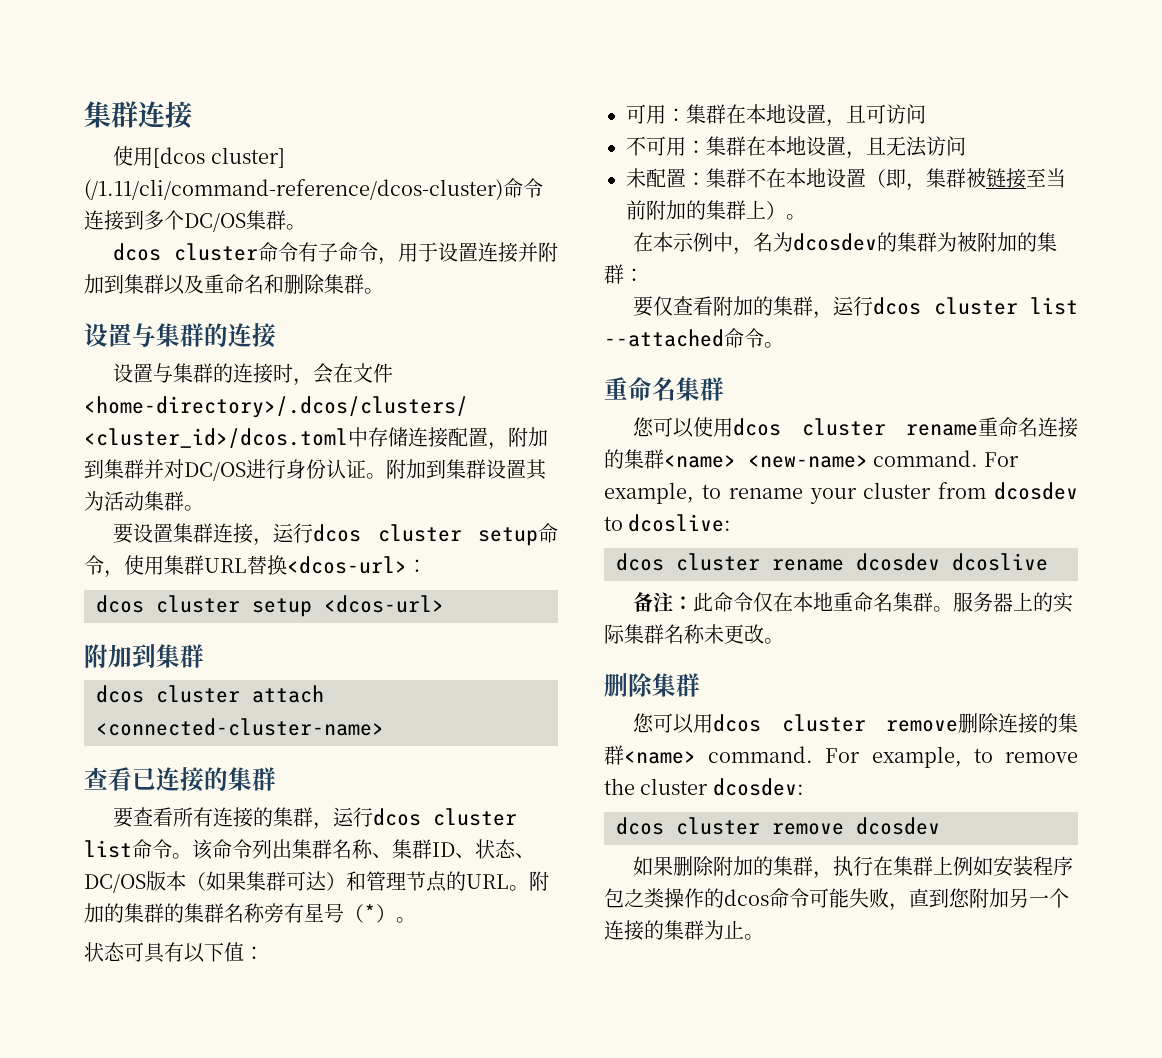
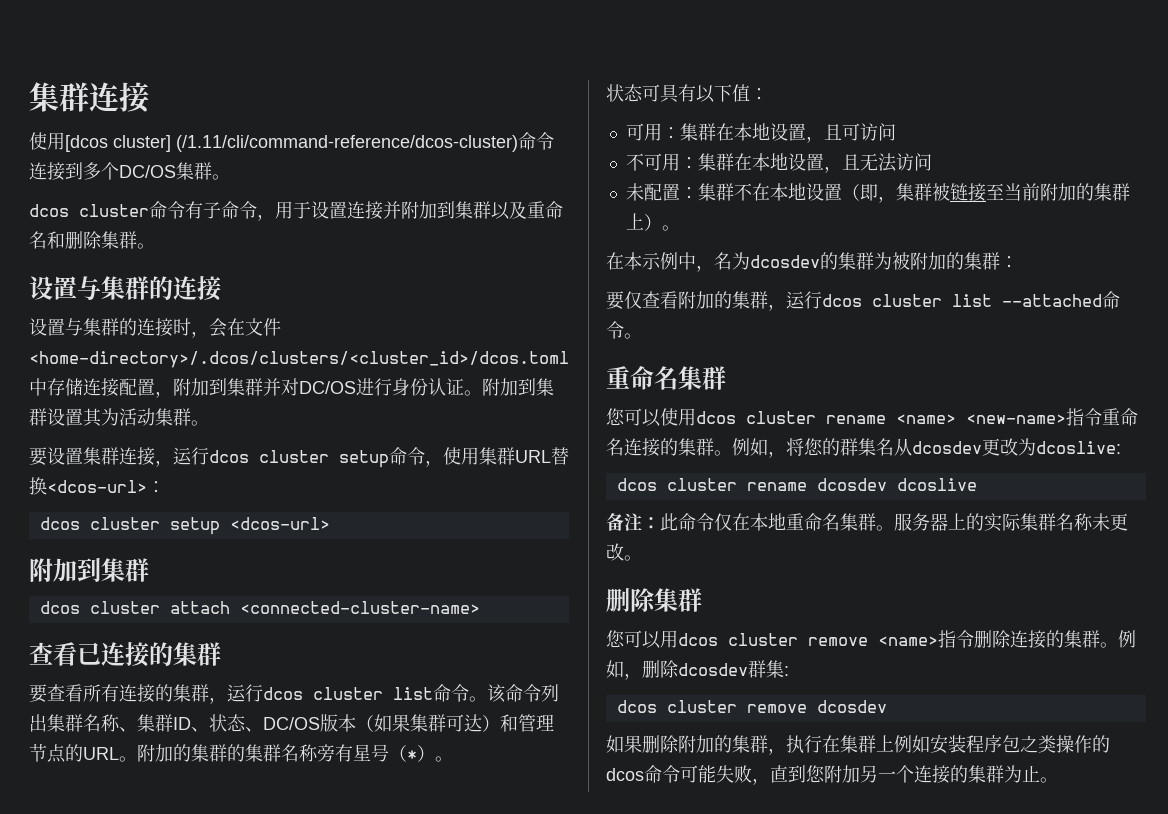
(978, 430) none -> [896,408,1102,426] <name> <new-name>指令
[664,450,1019,468] [604,482,1078,504] [604,516,623,531] <name> <new-name> command. For example, to rename your cluster from dcosdev to -> [714,438,1036,458] 。例如，将您的群集名从dcosdev更改为
(958, 726) none -> [878,630,974,648] <name>指令
[624,746,1078,768] [604,778,804,796] <name> command. For example, to remove the cluster dcosdev: -> [1100,630,1136,648] [606,660,789,680] 。例如，删除dcosdev群集:

